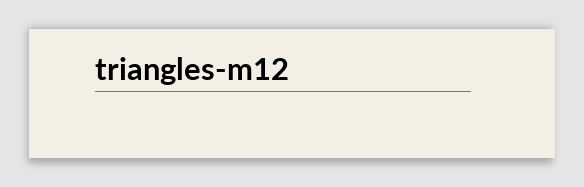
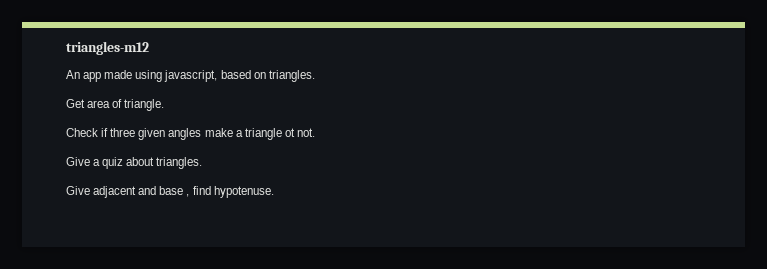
(289, 71) none -> [66,70,315,82] [66,99,165,111] [66,128,315,140] [66,157,203,169] [66,186,274,198] // An app made using javascript, based on triangles. // Get area of triangle. // Check if three given angles make a triangle ot not. // Give a quiz about triangles. // Give adjacent and base , find hypotenuse.

